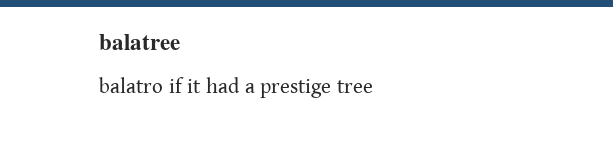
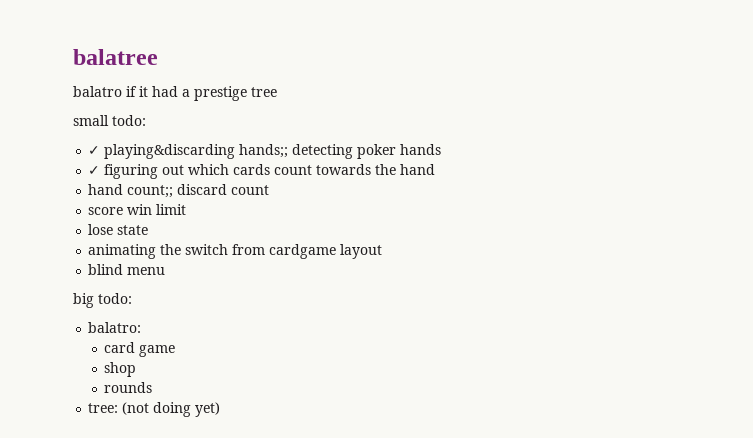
(374, 86) none -> [73,115,146,126] [88,144,442,159] [88,164,436,179] [88,184,270,198] [88,204,187,215] [88,224,149,235] [88,244,383,259] [88,264,166,275] [73,293,132,308] [88,322,142,333] [104,342,176,357] [104,362,137,377] [104,382,153,393] [88,402,221,417] // small todo: // ✓ playing&discarding hands;; detecting poker hands // ✓ figuring out which cards count towards the hand // hand count;; discard count // score win limit // lose state // animating the switch from cardgame layout // blind menu // big todo: // balatro: // card game // shop // rounds // tree: (not doing yet)

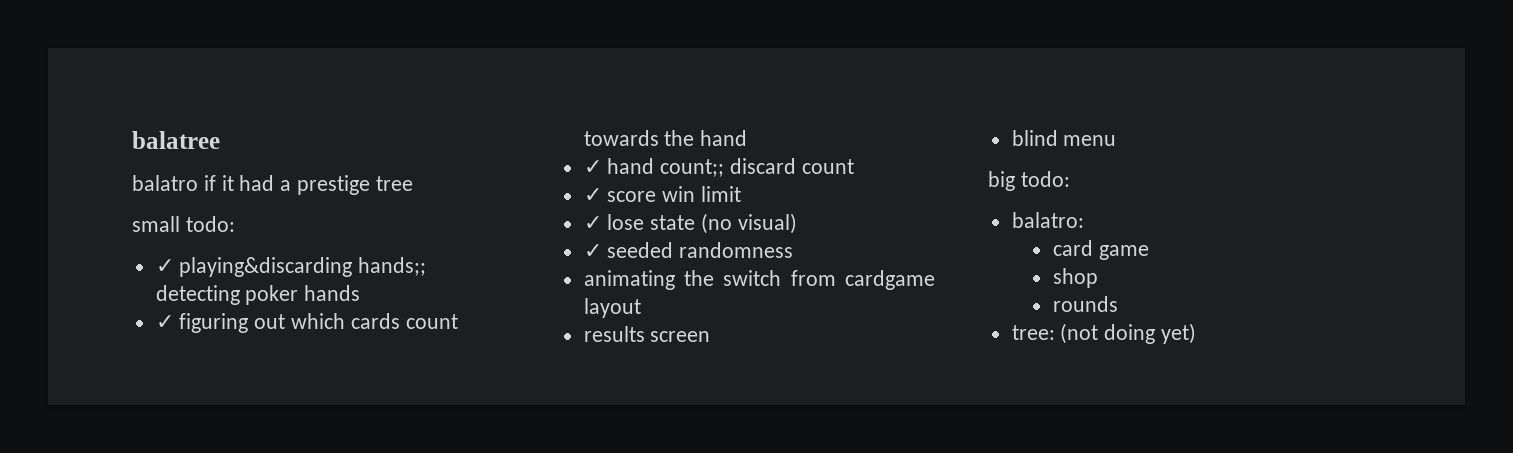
(436, 169) none -> [583,160,602,174] ✓
(270, 190) none -> [583,188,602,202] ✓
(187, 209) none -> [583,216,602,230] ✓
(149, 230) none -> [701,213,797,234] [583,242,794,258] (no visual) // ✓ seeded randomness
(383, 251) none -> [583,326,711,342] // results screen

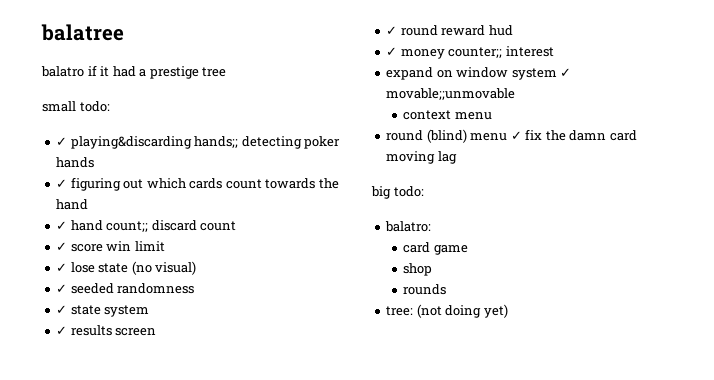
[583,270,935,290] [583,298,641,318] [583,326,711,342] [1011,130,1117,146] animating the switch from cardgame layout // results screen // blind menu -> [56,305,150,317] [56,325,157,336] [386,25,513,36] [386,46,554,59] [386,67,572,80] [386,88,516,100] [403,110,492,120] [386,129,637,143] [386,151,457,164] ✓ state system // ✓ results screen // ✓ round reward hud // ✓ money counter;; interest // expand on window system ✓ movable;;unmovable // context menu // round (blind) menu ✓ fix the damn card moving lag

